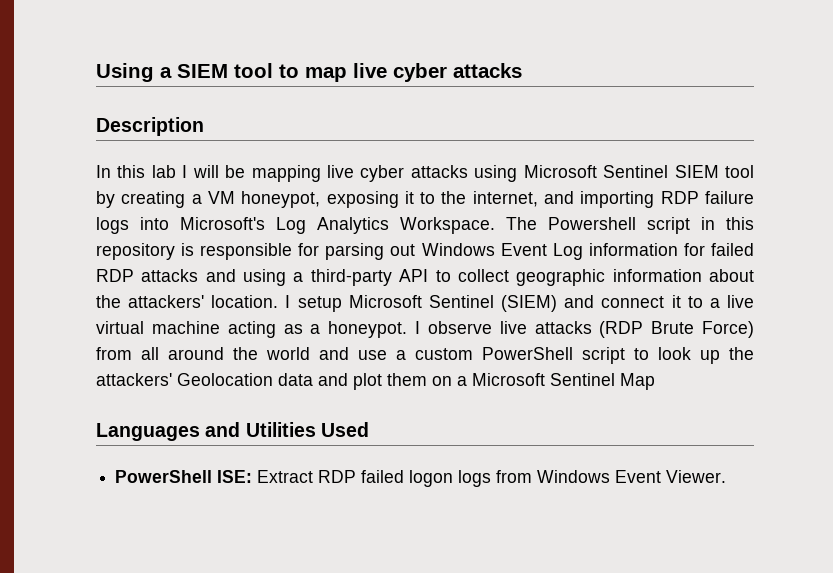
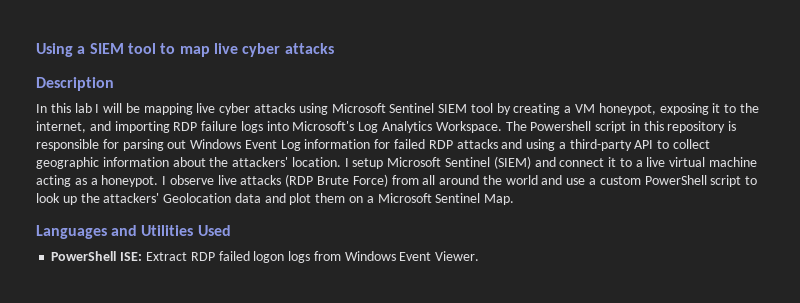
[620,373,655,390] Map -> [484,194,515,205] Map.

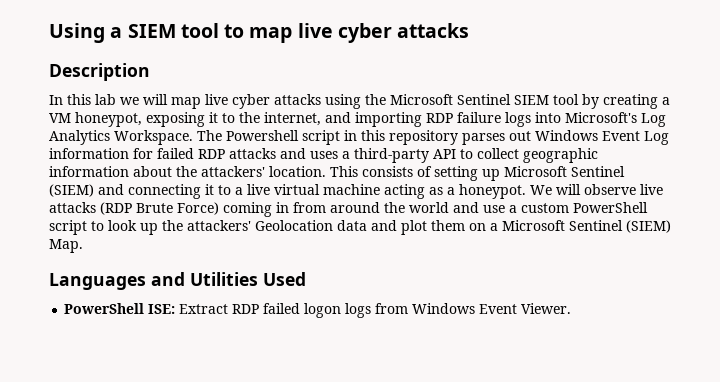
[95,103,193,115] I will be mapping -> [120,94,201,109] we will map
(328, 109) none -> [365,94,386,105] the
[728,121,737,131] [36,139,164,151] is responsible for parsing -> [462,133,505,145] parses
[526,139,556,151] using -> [310,151,338,159] uses
[344,158,384,169] I setup -> [330,166,500,181] This consists of setting up
[559,158,605,167] connect -> [128,184,201,199] connecting
[162,176,167,185] I -> [530,184,581,195] We will
[391,175,436,185] from all -> [223,202,326,217] coming in from
(481, 198) none -> [626,220,671,233] (SIEM)

